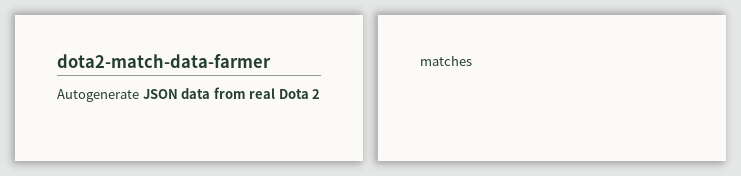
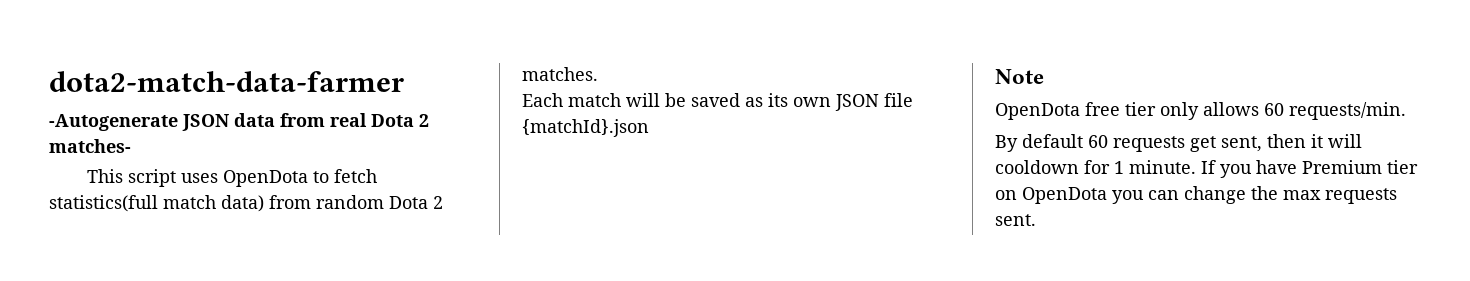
[57,89,139,102] Autogenerate -> [49,114,178,131] -Autogenerate
[420,55,472,66] matches -> [49,139,131,153] [86,169,377,187] [49,195,443,212] [522,67,598,81] [522,93,913,111] [522,119,649,137] [995,69,1044,84] [995,102,1406,120] [995,134,1362,152] [995,160,1418,178] [995,186,1397,204] [995,214,1036,226] matches- // This script uses OpenDota to fetch statistics(full match data) from random Dota 2 matches. // Each match will be saved as its own JSON file {matchId}.json // Note // OpenDota free tier only allows 60 requests/min. // By default 60 requests get sent, then it will cooldown for 1 minute. If you have Premium tier on OpenDota you can change the max requests sent.

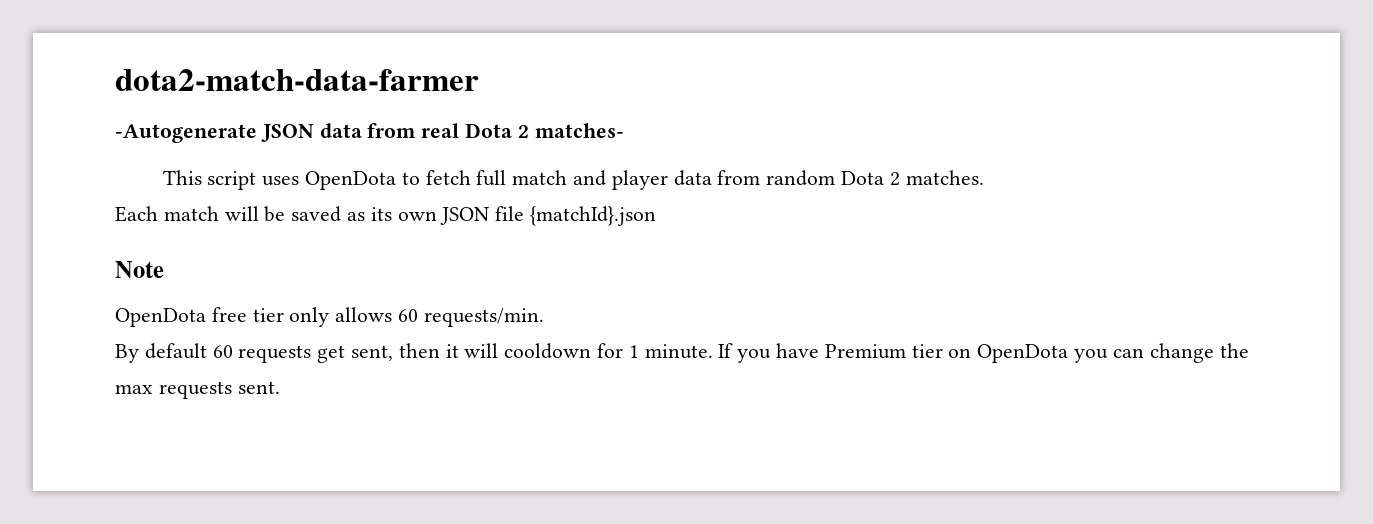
[49,195,264,212] statistics(full match data) -> [476,170,712,190] full match and player data

